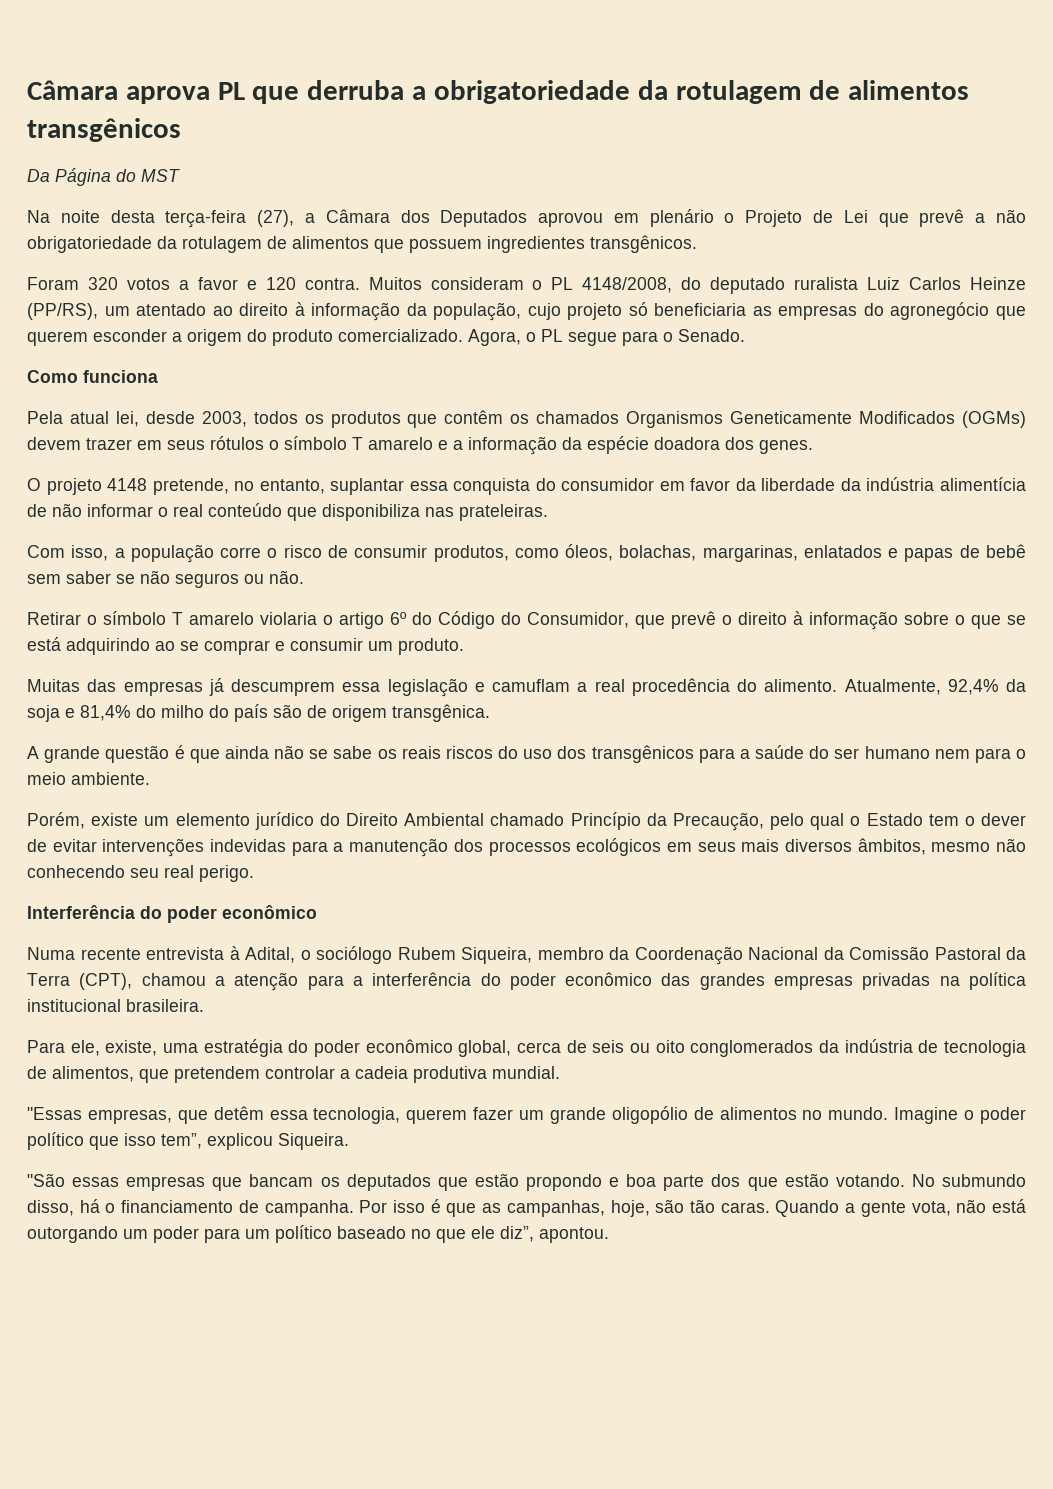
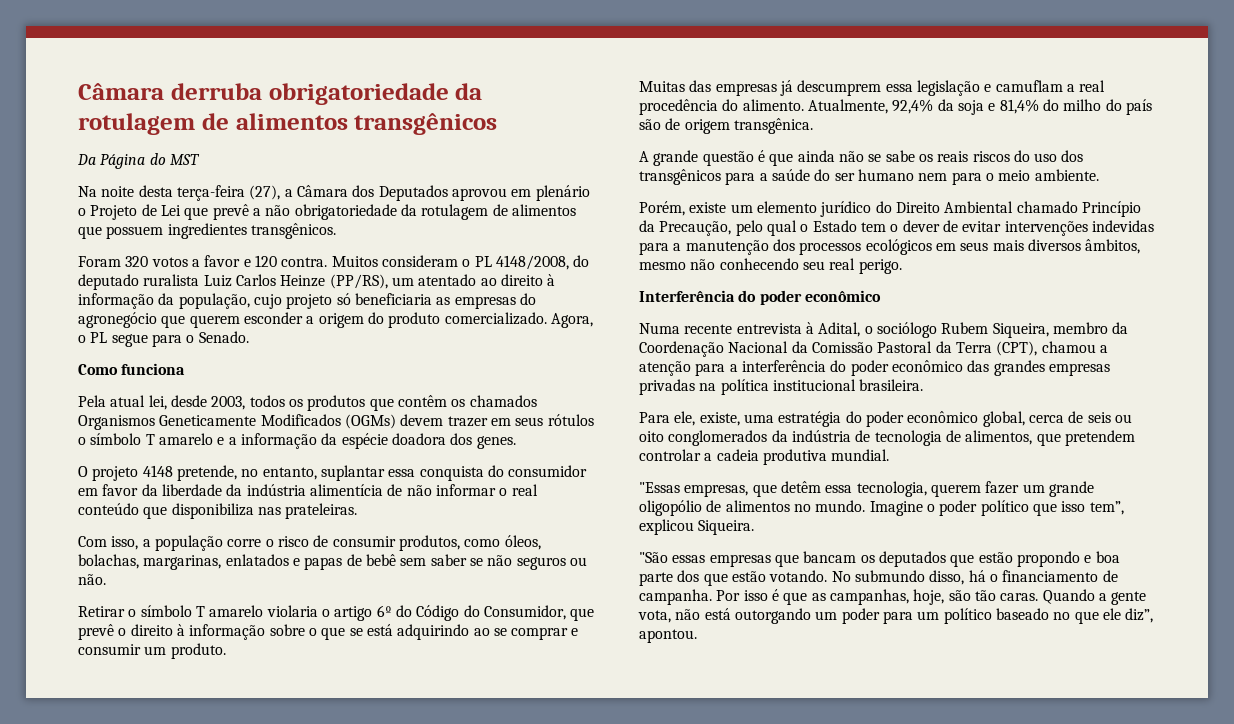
[27,80,427,104] Câmara aprova PL que derruba a -> [78,83,262,100] Câmara derruba

